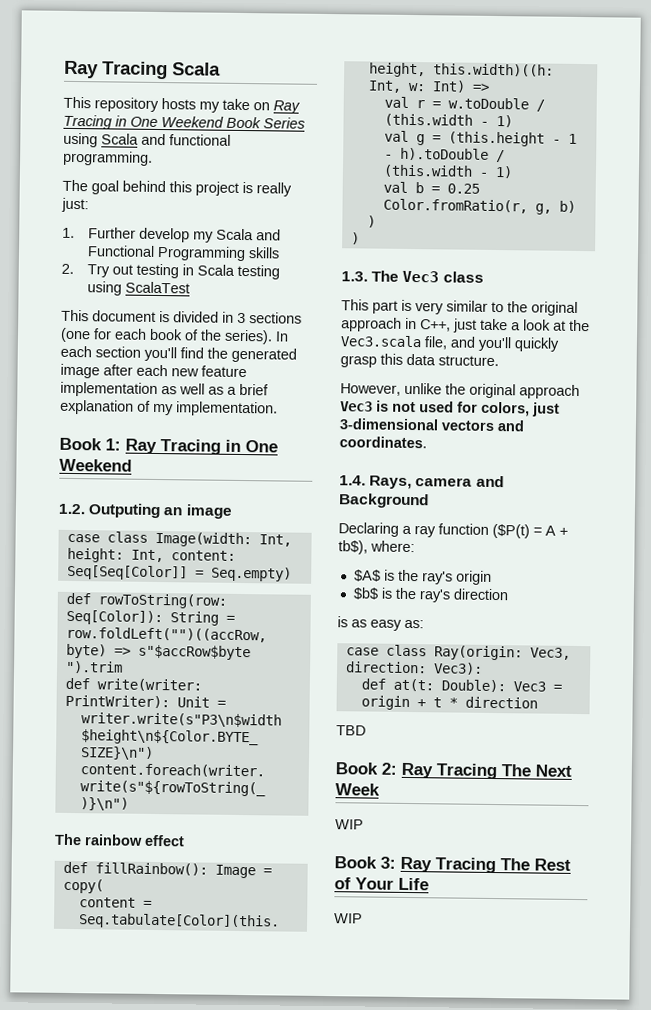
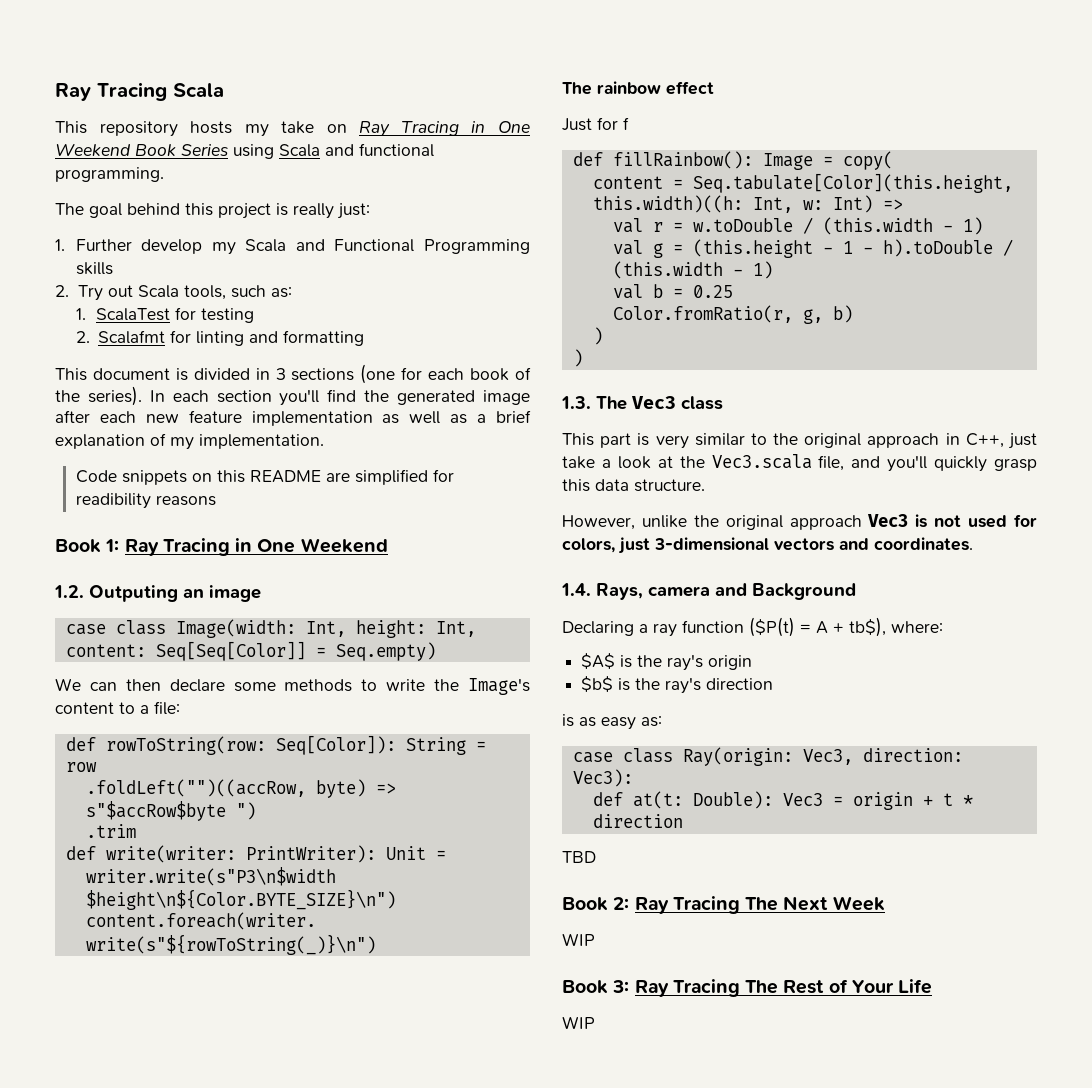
[136,263,281,280] [87,281,191,296] testing in Scala testing using ScalaTest -> [137,285,292,300] [75,307,255,323] [75,330,365,346] Scala tools, such as: // 1. ScalaTest for testing // 2. Scalafmt for linting and formatting
(278, 409) none -> [75,469,454,485] [75,493,216,509] // Code snippets on this README are simplified for readibility reasons
(292, 574) none -> [55,678,531,695] [55,701,180,715] // We can then declare some methods to write the Image's content to a file:
[65,626,267,643] row.foldLeft("")((accRow, -> [65,762,97,772] [85,779,306,797] row // .foldLeft("")((accRow,
[64,660,123,674] ").trim -> [235,802,256,820] [85,824,136,838] ") // .trim
(185, 840) none -> [562,117,629,131] // Just for f

